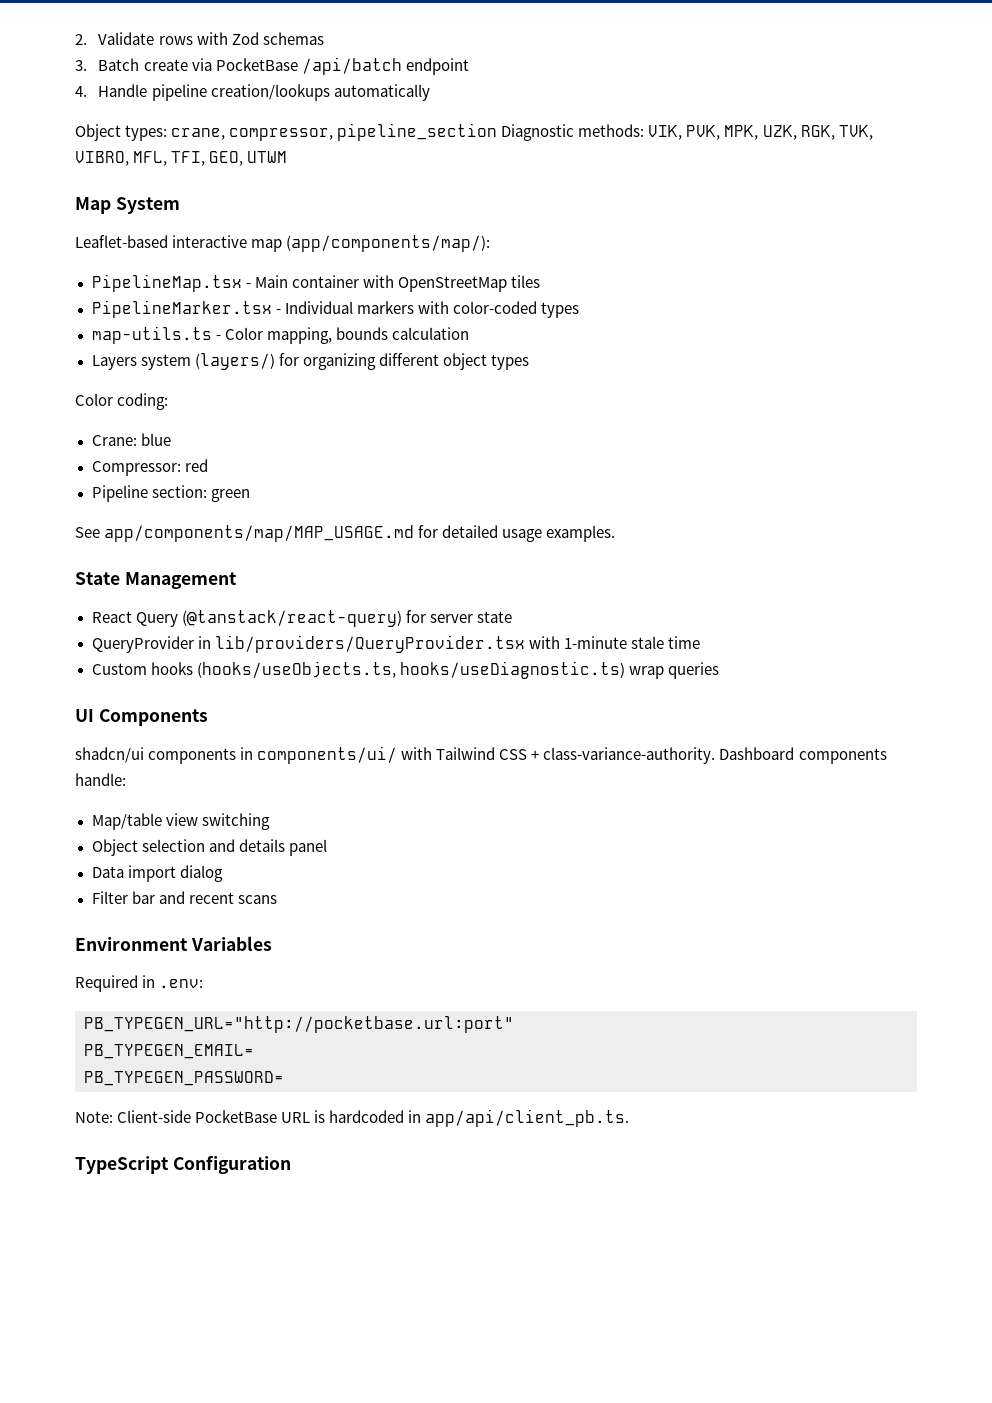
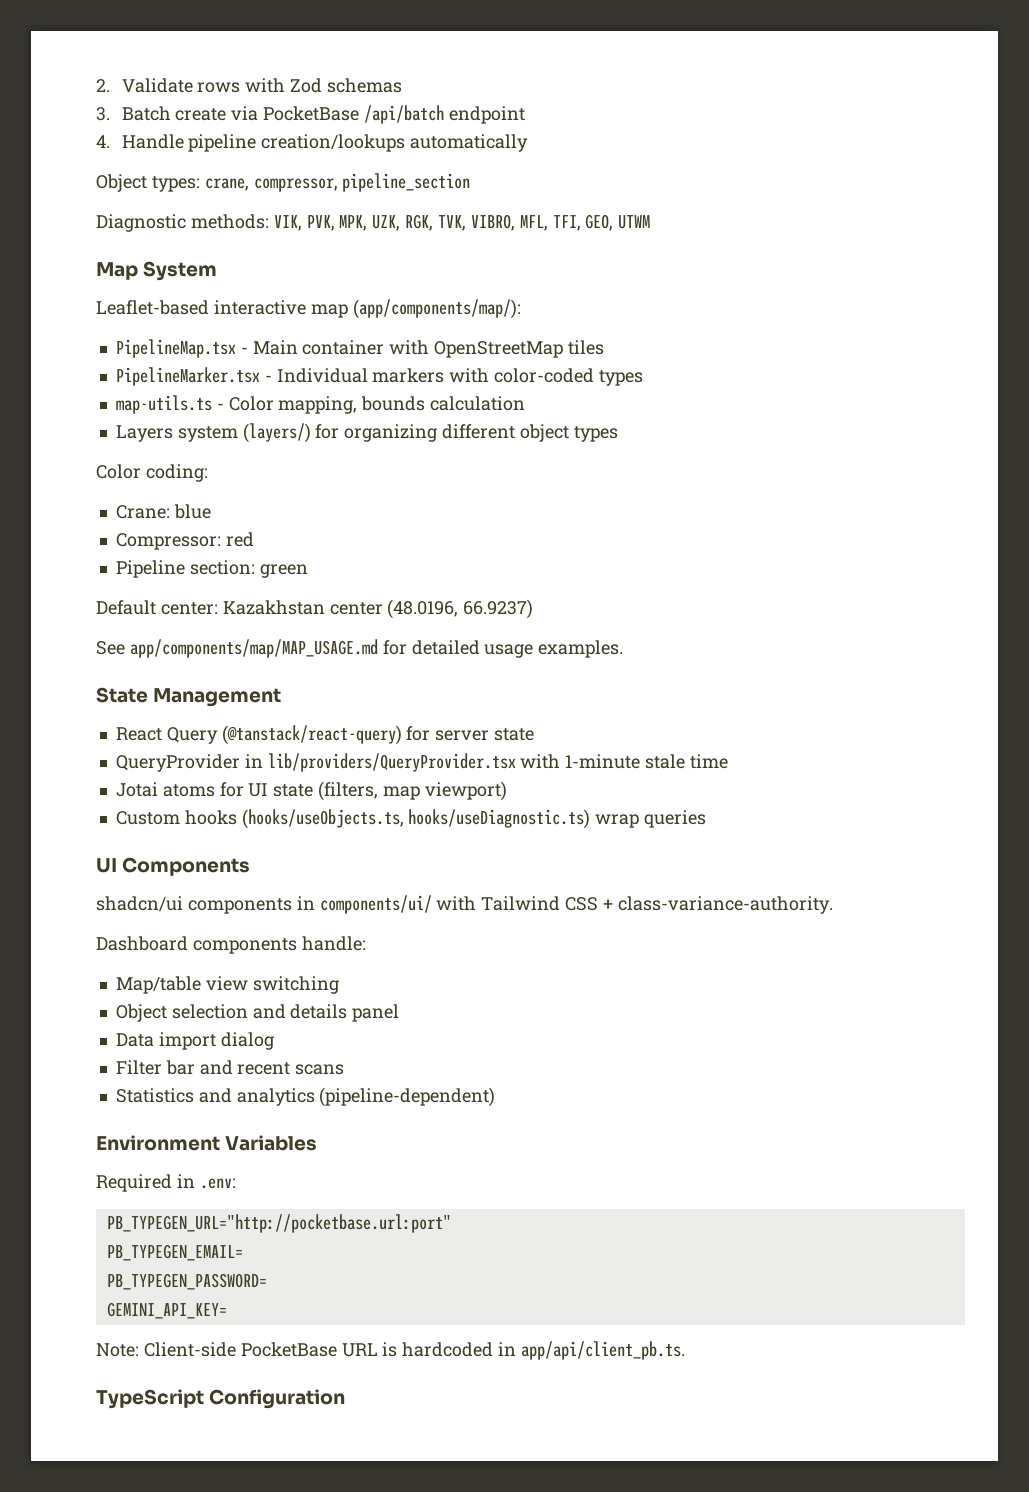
(498, 132) none -> (471, 182) //
(250, 495) none -> [96,599,534,619] // Default center: Kazakhstan center (48.0196, 66.9237)
(700, 642) none -> [115,781,507,801] // Jotai atoms for UI state (filters, map viewport)
(716, 755) none -> (833, 905) //
(277, 899) none -> [115,1087,496,1107] // Statistics and analytics (pipeline-dependent)
(284, 1078) none -> [106,1302,227,1319] // GEMINI_API_KEY=

